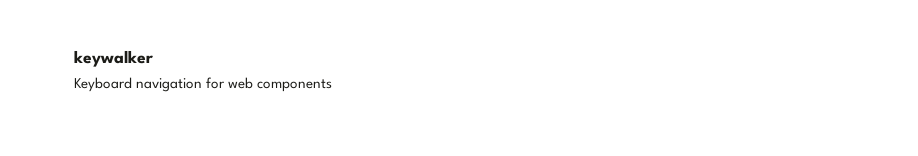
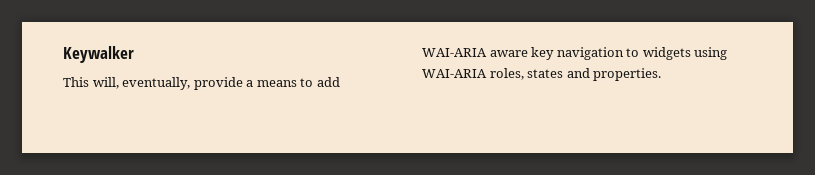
[74,50,153,67] [74,77,333,92] keywalker // Keyboard navigation for web components -> [63,46,134,63] [63,77,340,90] [422,47,728,60] [422,68,662,81] Keywalker // This will, eventually, provide a means to add WAI-ARIA aware key navigation to widgets using WAI-ARIA roles, states and properties.

